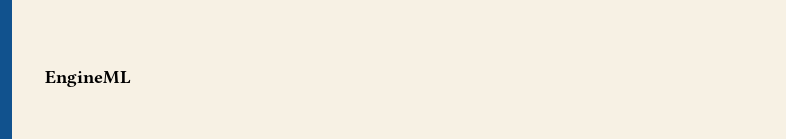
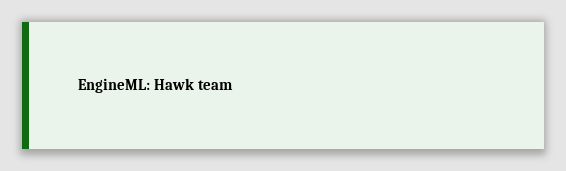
[45,70,131,87] EngineML -> [78,78,234,93] EngineML: Hawk team

